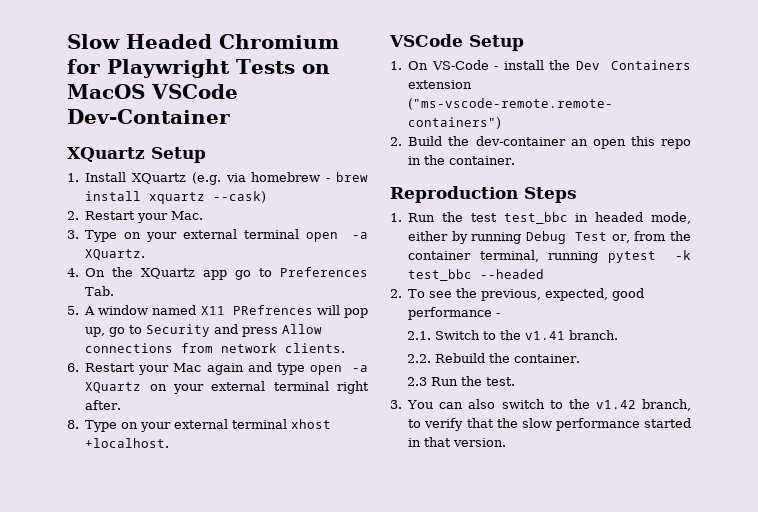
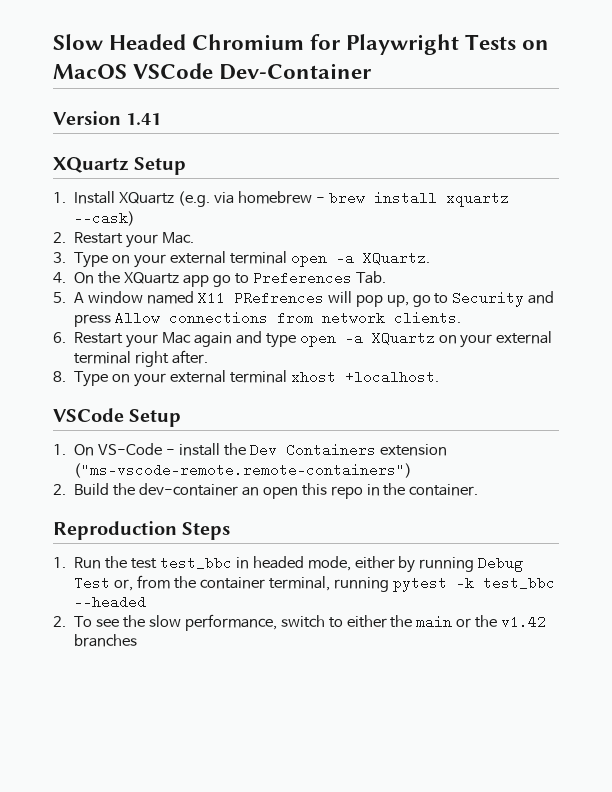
(230, 116) none -> [53,111,162,125] // Version 1.41
[481,288,645,301] [408,307,501,320] [407,330,619,340] [407,353,581,363] [407,376,516,386] [390,399,691,411] [408,418,691,431] [408,437,507,447] previous, expected, good performance - // 2.1. Switch to the v1.41 branch. // 2.2. Rebuild the container. // 2.3 Run the test. // 3. You can also switch to the v1.42 branch, to verify that the slow performance started in that version. -> [148,614,547,631] [74,634,138,647] slow performance, switch to either the main or the v1.42 branches

